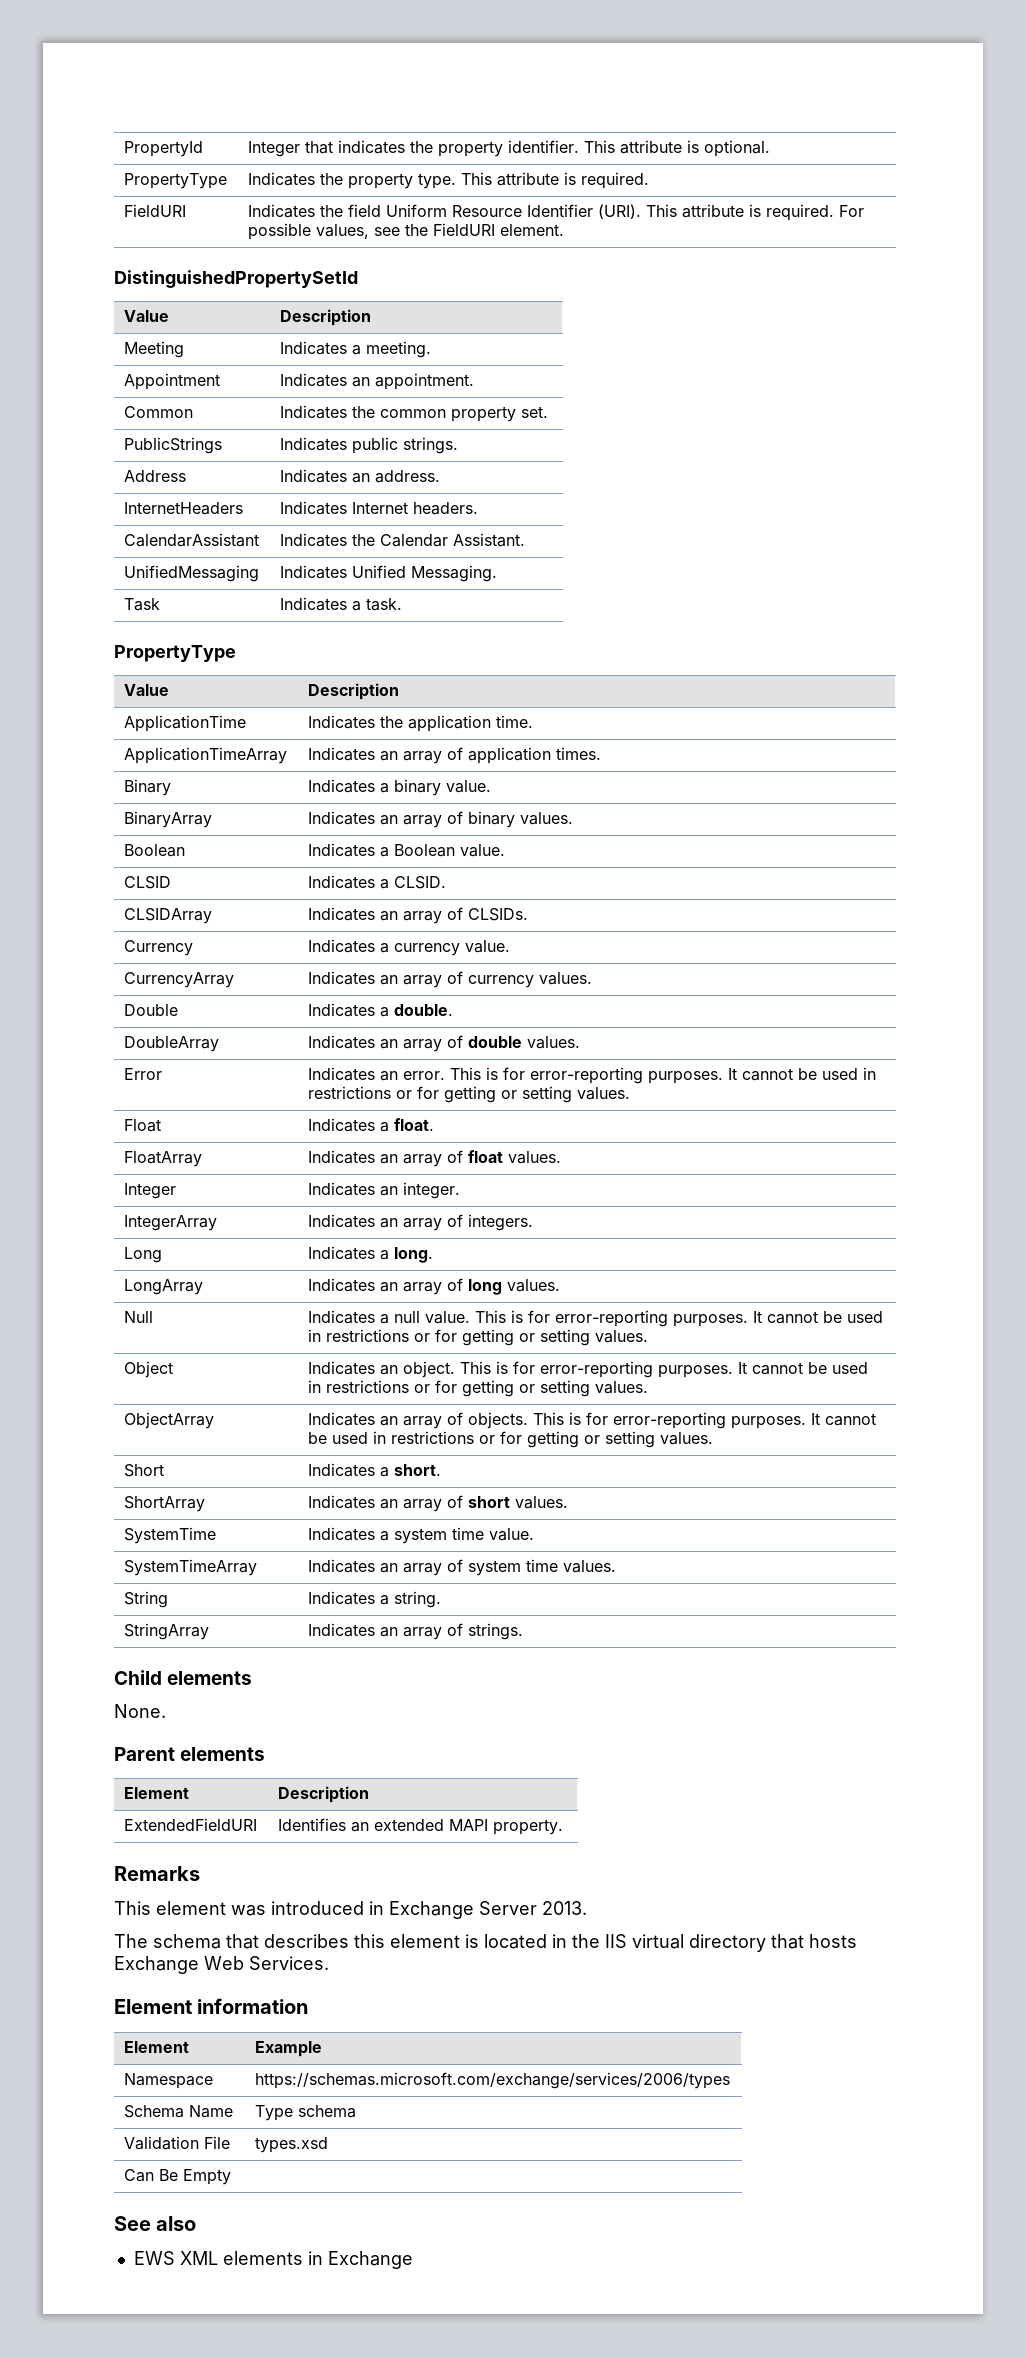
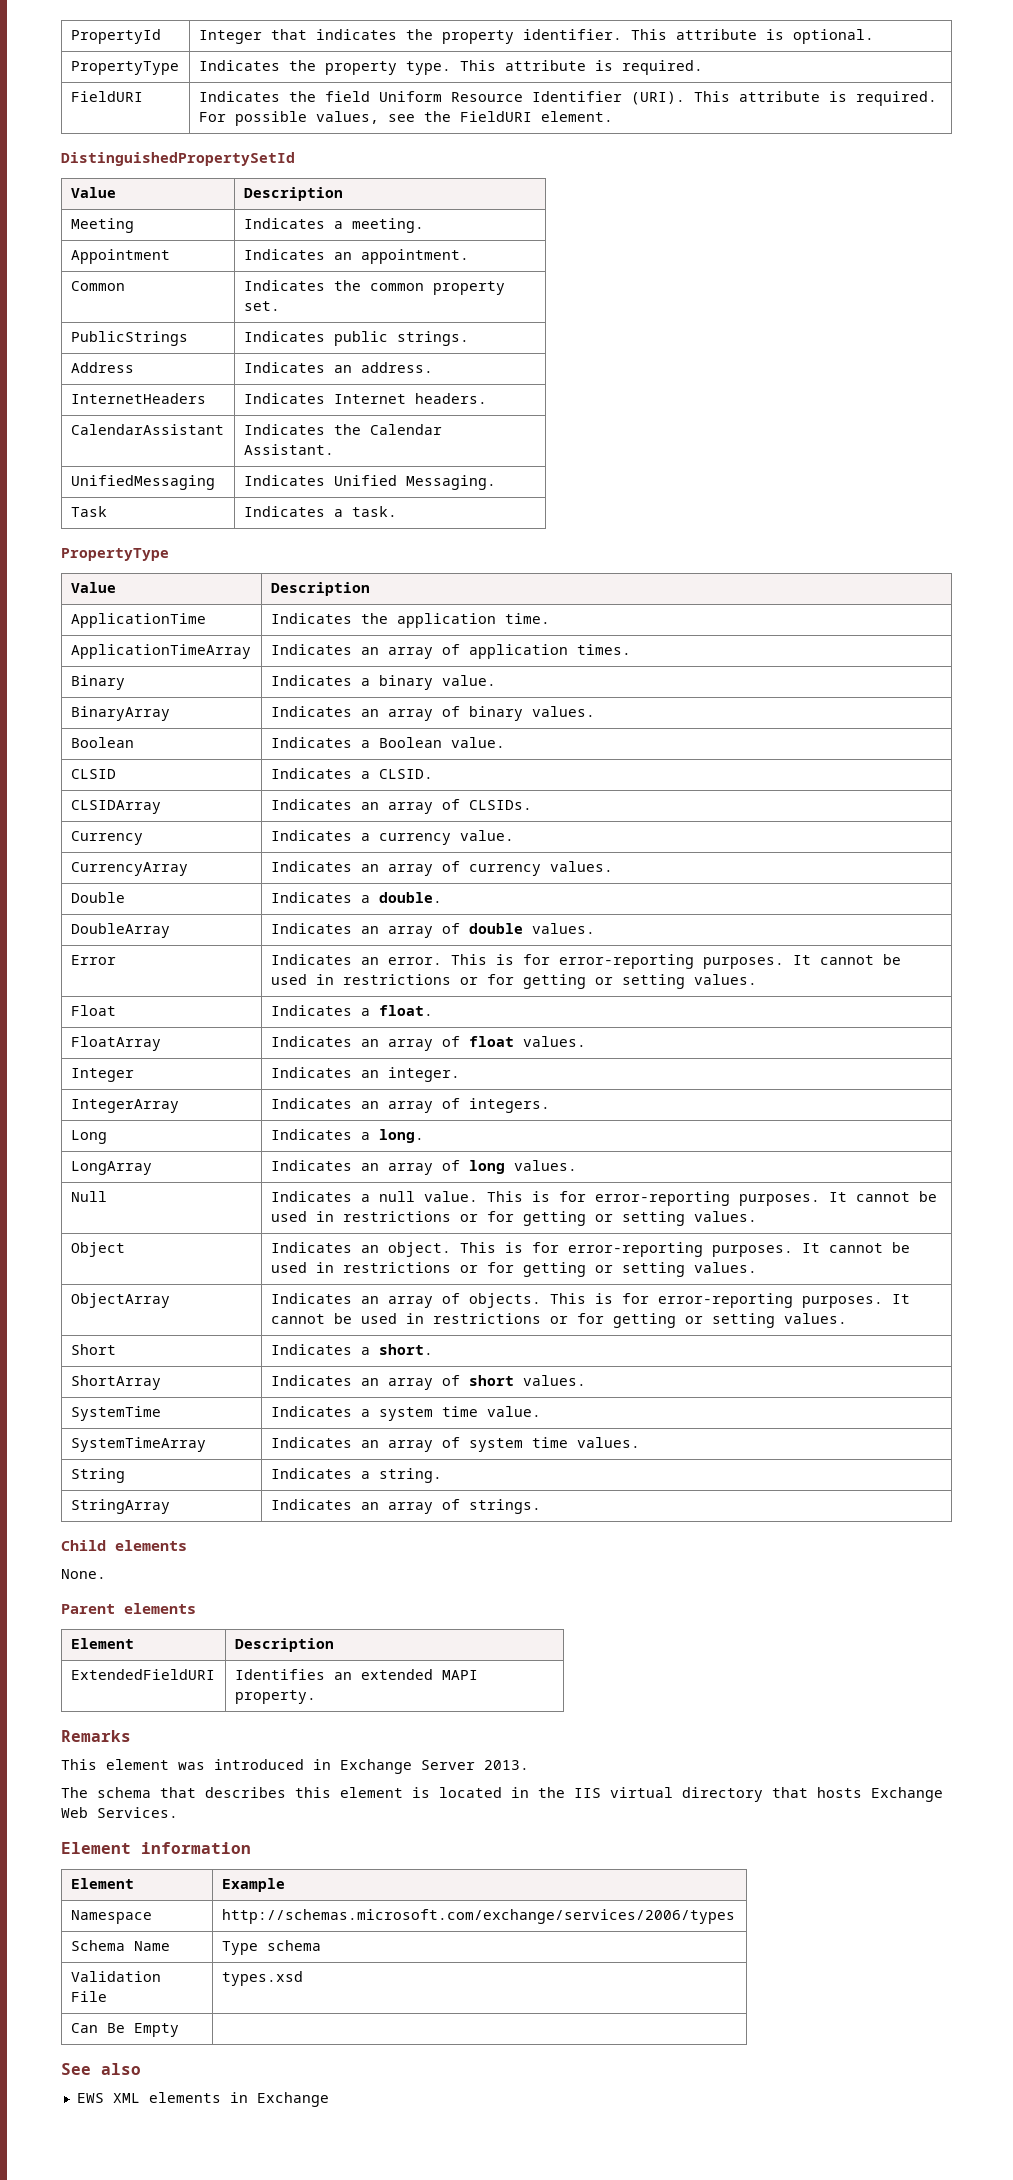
[255,2072,731,2089] https://schemas.microsoft.com/exchange/services/2006/types -> [221,1909,735,1924] http://schemas.microsoft.com/exchange/services/2006/types

